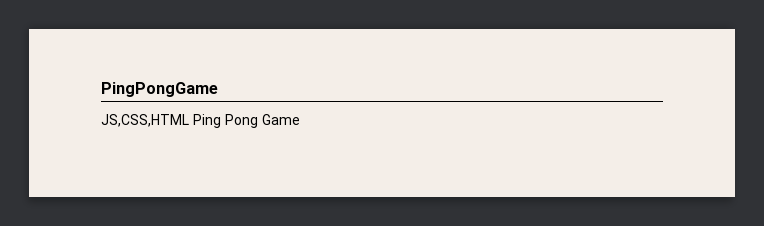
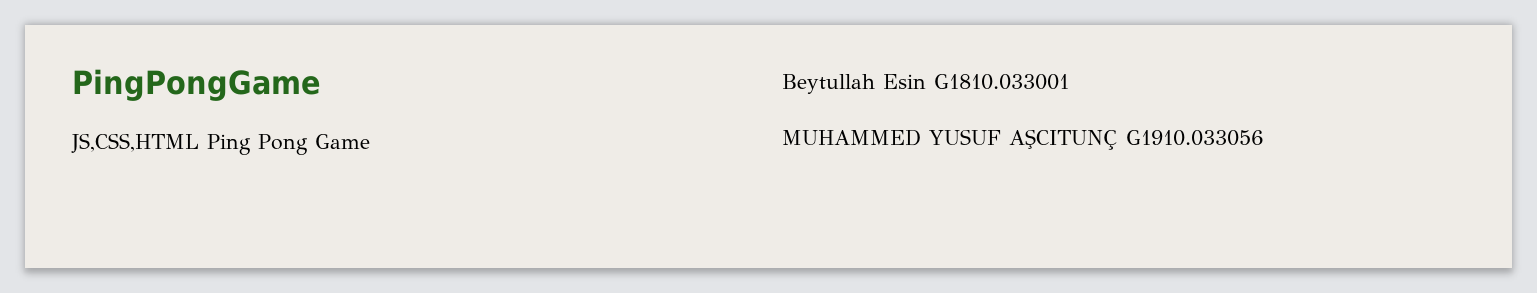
(300, 119) none -> [782,74,1069,94] [782,129,1264,150] // Beytullah Esin G1810.033001 // MUHAMMED YUSUF AŞCITUNÇ G1910.033056

